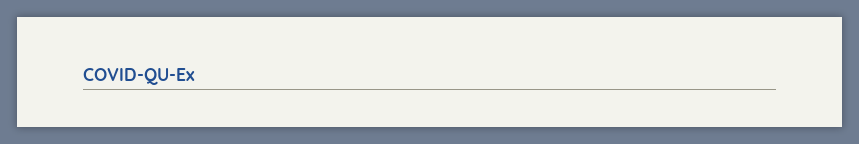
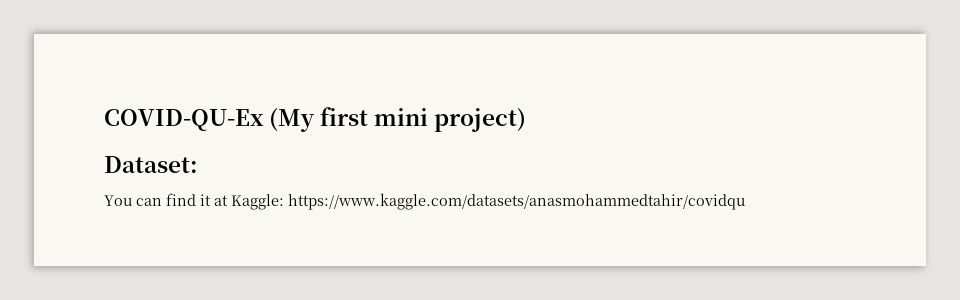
(195, 76) none -> [269,107,527,132] [104,156,198,173] [104,193,745,210] (My first mini project) // Dataset: // You can find it at Kaggle: https://www.kaggle.com/datasets/anasmohammedtahir/covidqu

